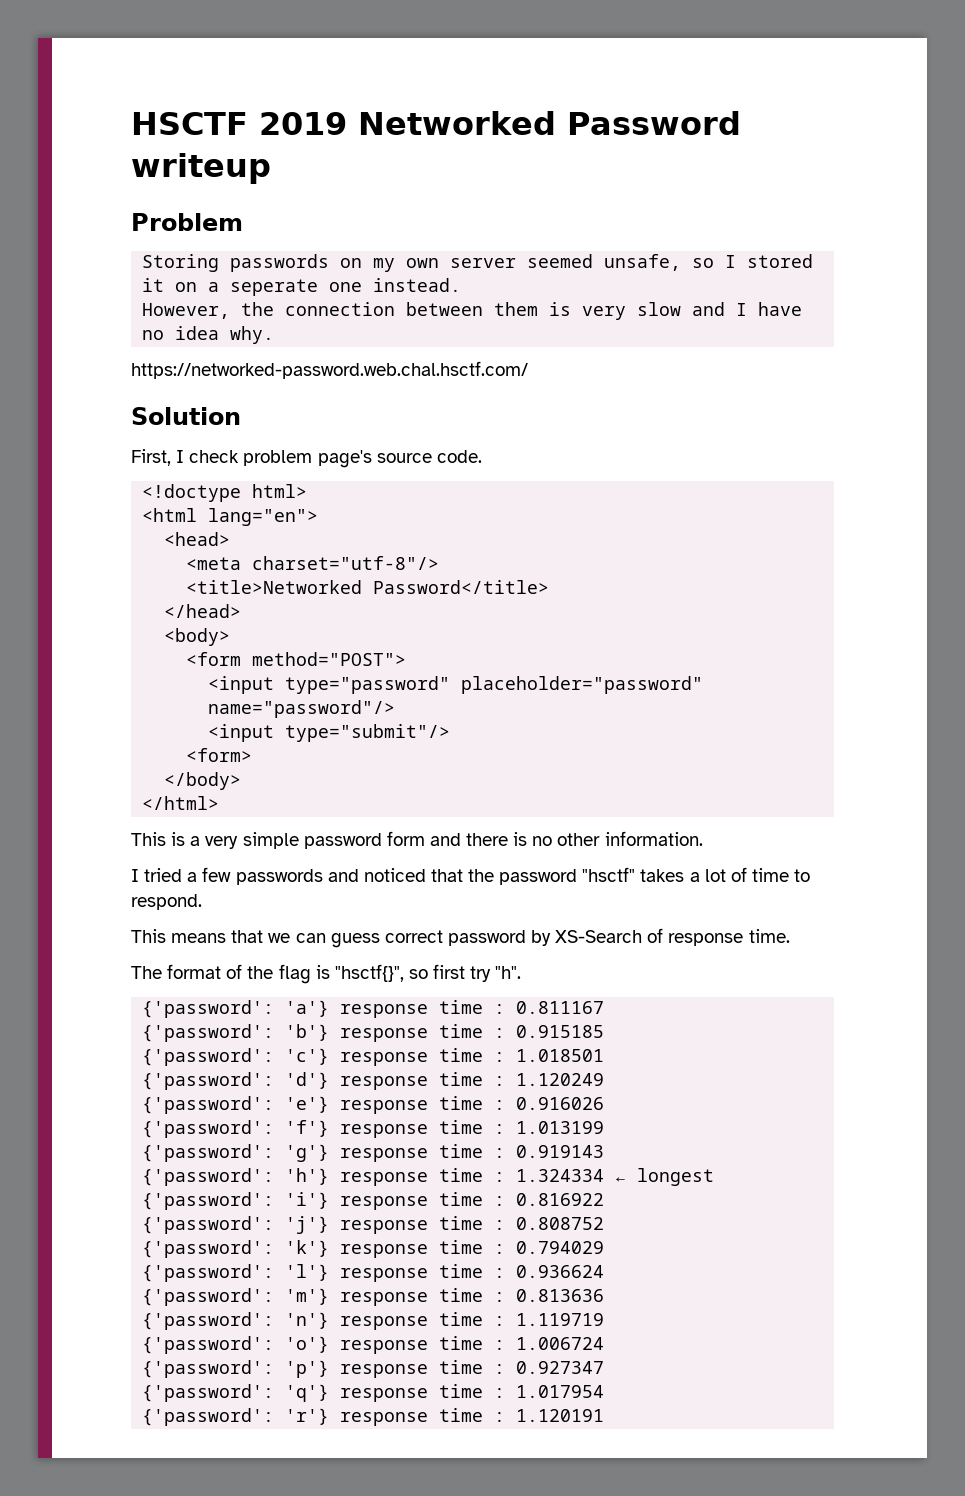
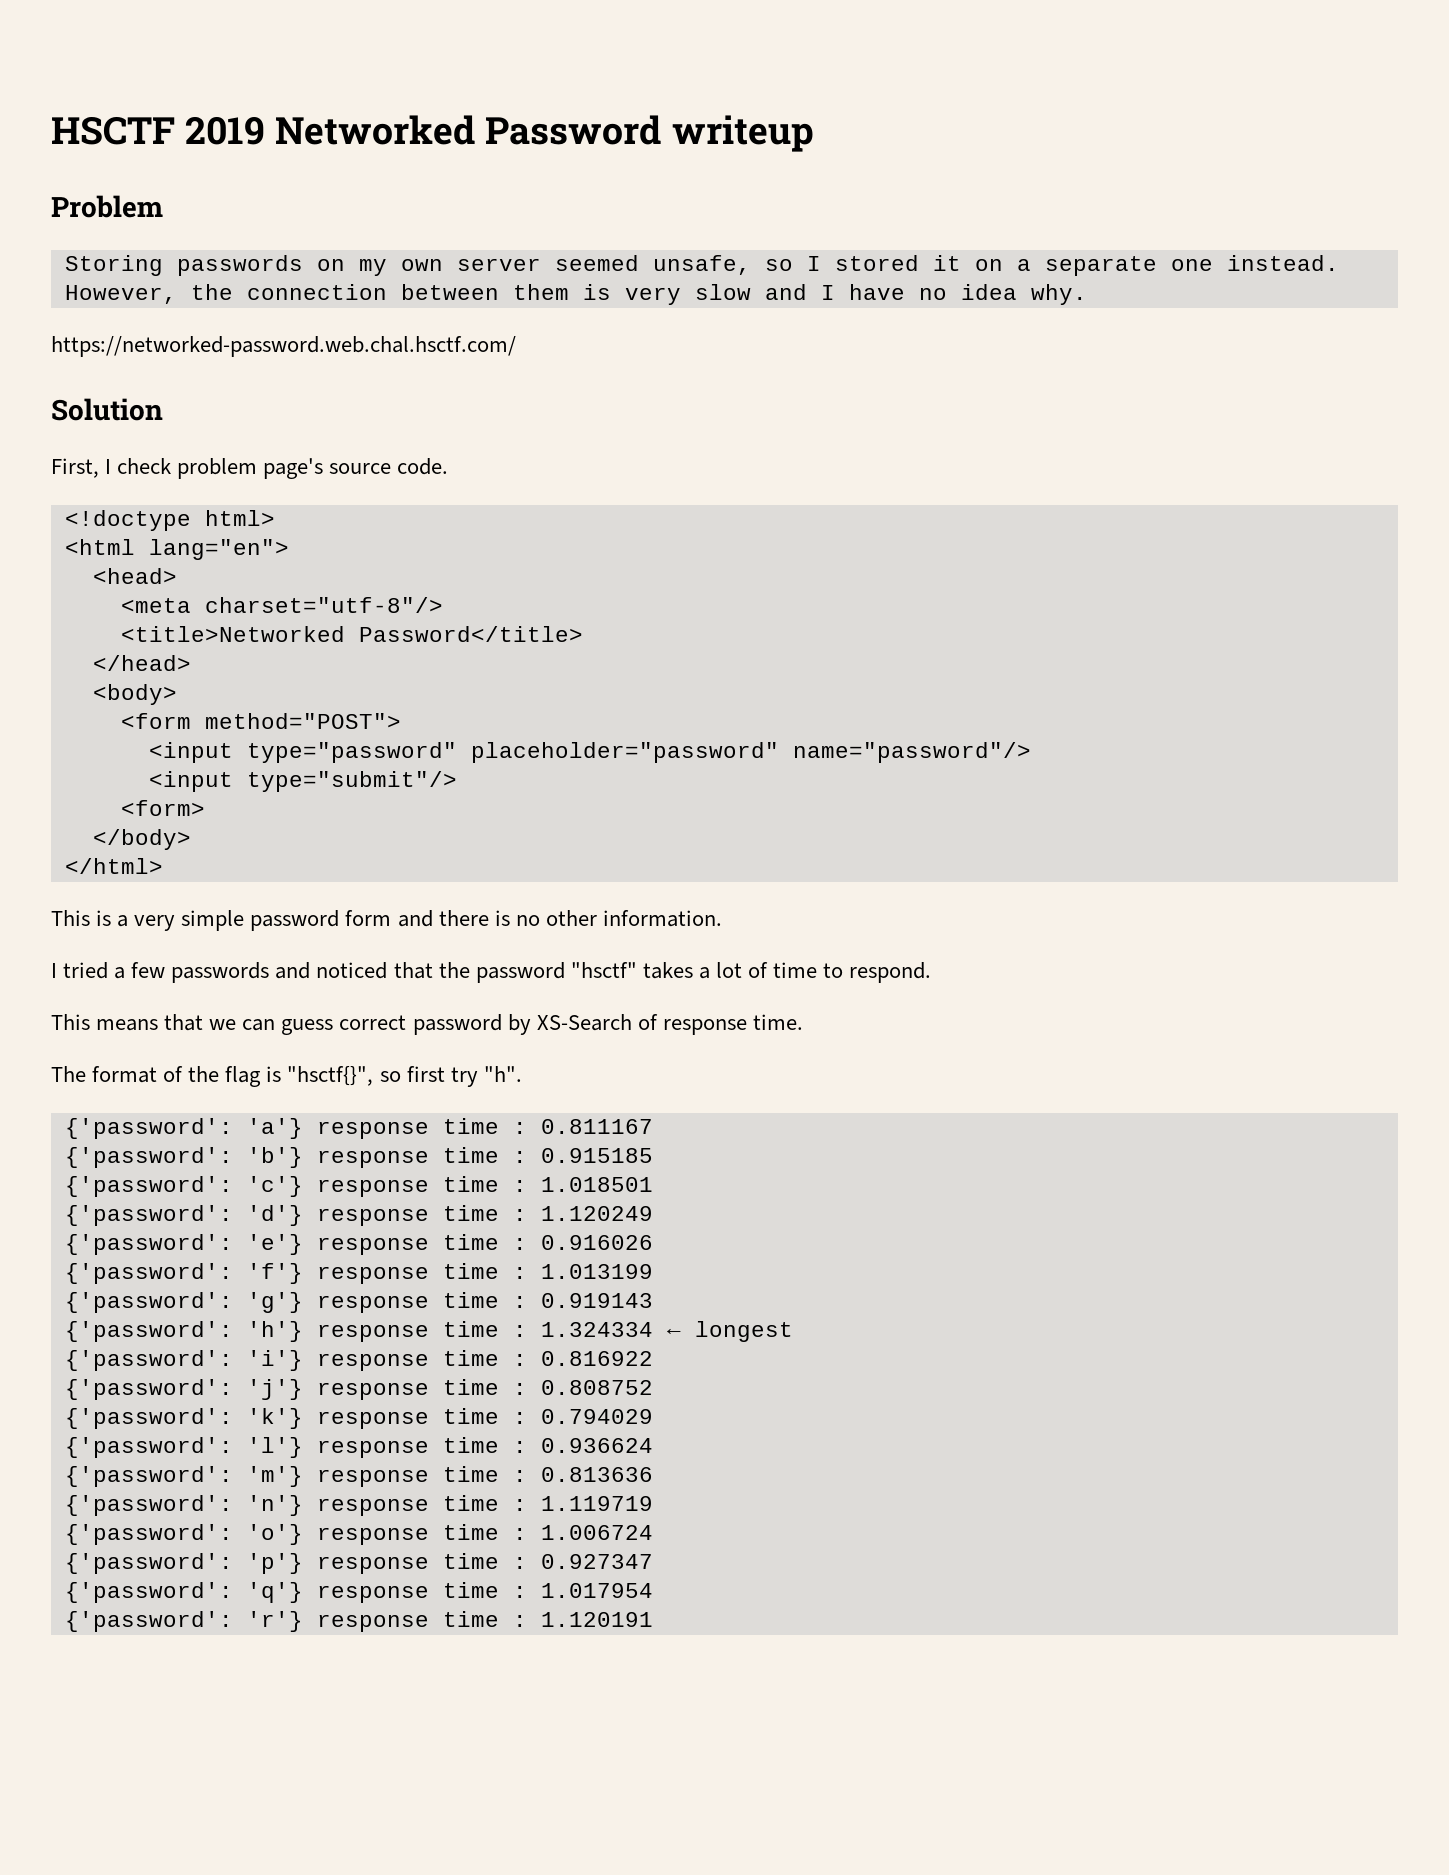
[230,279,319,296] seperate -> [1044,256,1157,276] separate

